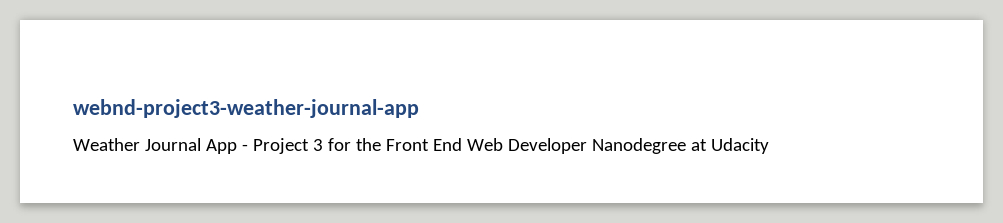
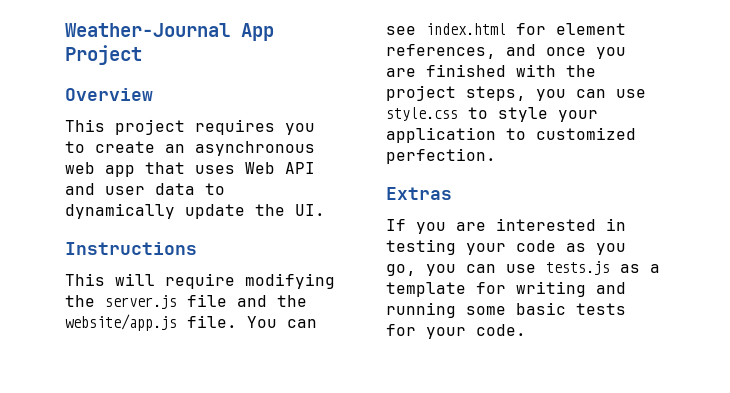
[73,99,419,118] [73,138,769,154] webnd-project3-weather-journal-app // Weather Journal App - Project 3 for the Front End Web Developer Nanodegree at Udacity -> [65,23,274,41] [65,45,142,65] [65,88,153,101] [65,119,315,135] [65,141,315,156] [65,162,315,177] [65,183,225,195] [65,203,325,219] [65,242,197,255] [65,273,335,289] [65,294,307,309] [65,314,317,331] [386,23,626,35] [386,44,626,59] [386,64,596,77] [386,85,646,101] [386,107,598,122] [386,127,636,143] [386,148,496,164] [386,187,452,200] [386,218,626,234] [386,239,626,255] [386,261,660,276] [386,281,626,297] [386,302,626,318] [386,324,526,339] Weather-Journal App Project // Overview // This project requires you to create an asynchronous web app that uses Web API and user data to dynamically update the UI. // Instructions // This will require modifying the server.js file and the website/app.js file. You can see index.html for element references, and once you are finished with the project steps, you can use style.css to style your application to customized perfection. // Extras // If you are interested in testing your code as you go, you can use tests.js as a template for writing and running some basic tests for your code.

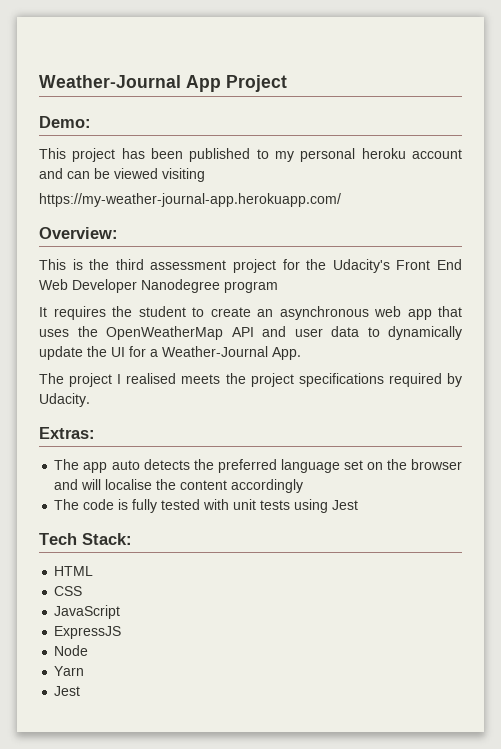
[65,88,153,101] Overview -> [39,116,91,128] Demo:
[195,119,315,135] requires you -> [121,148,462,162] [39,168,205,182] [39,193,341,207] [39,227,118,239] [39,259,463,273] [39,279,278,293] [39,306,186,320] has been published to my personal heroku account and can be viewed visiting // https://my-weather-journal-app.herokuapp.com/ // Overview: // This is the third assessment project for the Udacity's Front End Web Developer Nanodegree program // It requires the student
[245,162,275,174] Web -> [77,326,223,340] the OpenWeatherMap
[295,204,325,216] [65,242,197,255] [65,273,335,289] [65,294,307,309] [65,314,317,331] [386,23,626,35] [386,44,626,59] [386,64,596,77] [386,85,646,101] [386,107,598,122] [386,127,636,143] [386,148,496,164] [386,187,452,200] [386,218,626,234] [386,239,626,255] [386,261,660,276] [386,281,626,297] [386,302,626,318] [386,324,526,339] UI. // Instructions // This will require modifying the server.js file and the website/app.js file. You can see index.html for element references, and once you are finished with the project steps, you can use style.css to style your application to customized perfection. // Extras // If you are interested in testing your code as you go, you can use tests.js as a template for writing and running some basic tests for your code. -> [111,346,301,360] [39,373,462,387] [39,393,90,407] [39,427,95,439] [54,459,462,473] [54,479,304,493] [54,499,359,513] [39,533,132,545] [54,566,94,576] [54,586,83,596] [54,605,121,619] [54,626,122,639] [54,645,89,656] [54,666,85,676] [54,686,81,696] UI for a Weather-Journal App. // The project I realised meets the project specifications required by Udacity. // Extras: // The app auto detects the preferred language set on the browser and will localise the content accordingly // The code is fully tested with unit tests using Jest // Tech Stack: // HTML // CSS // JavaScript // ExpressJS // Node // Yarn // Jest

